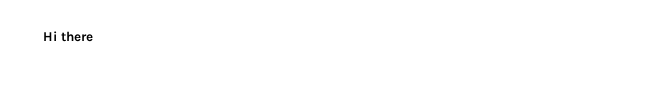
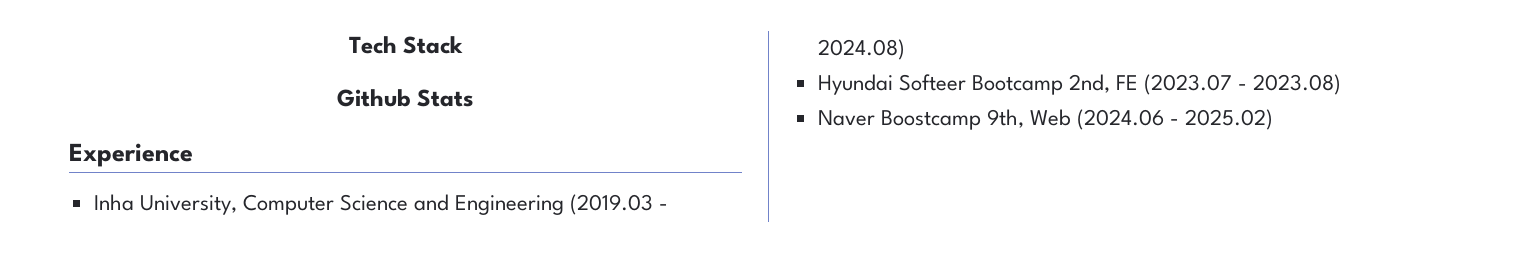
[43,31,93,42] Hi there -> [348,36,464,54] [336,89,475,107] [69,143,193,167] [93,194,669,215] [817,39,905,60] [817,74,1342,95] [817,109,1274,130] Tech Stack // Github Stats // Experience // Inha University, Computer Science and Engineering (2019.03 - 2024.08) // Hyundai Softeer Bootcamp 2nd, FE (2023.07 - 2023.08) // Naver Boostcamp 9th, Web (2024.06 - 2025.02)

